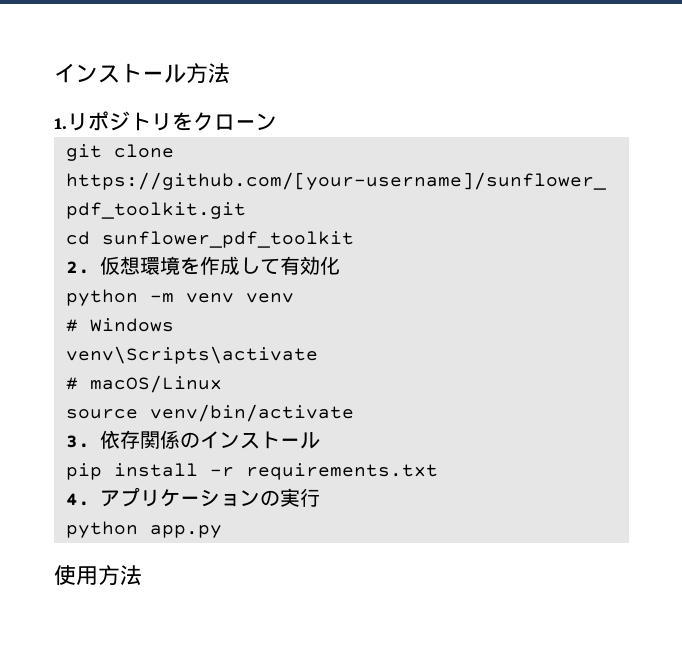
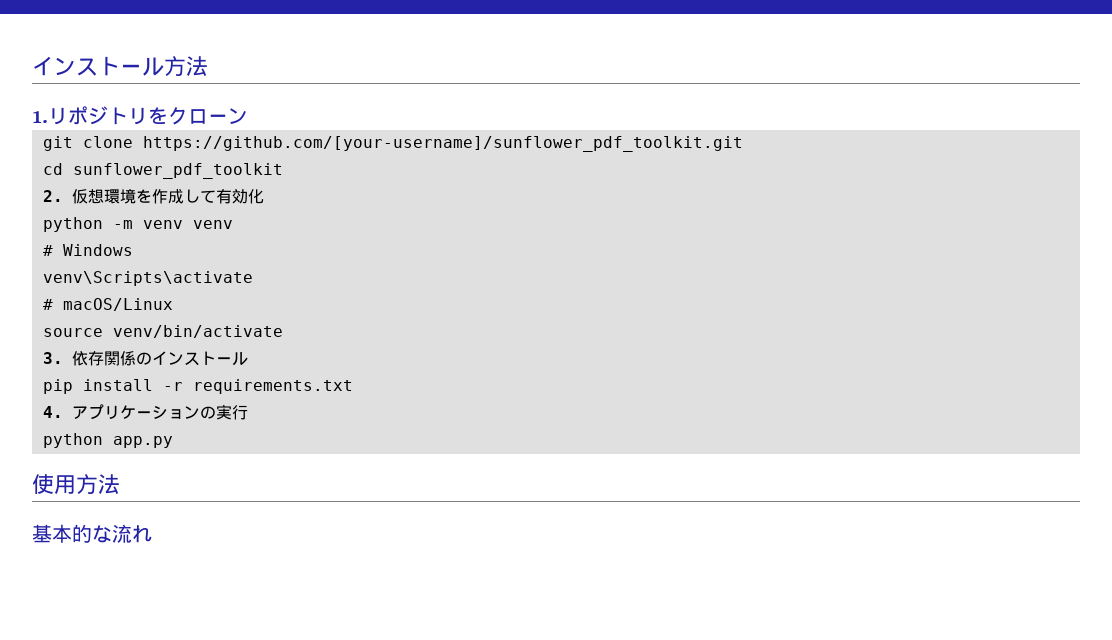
(142, 575) none -> [32,524,152,543] // 基本的な流れ

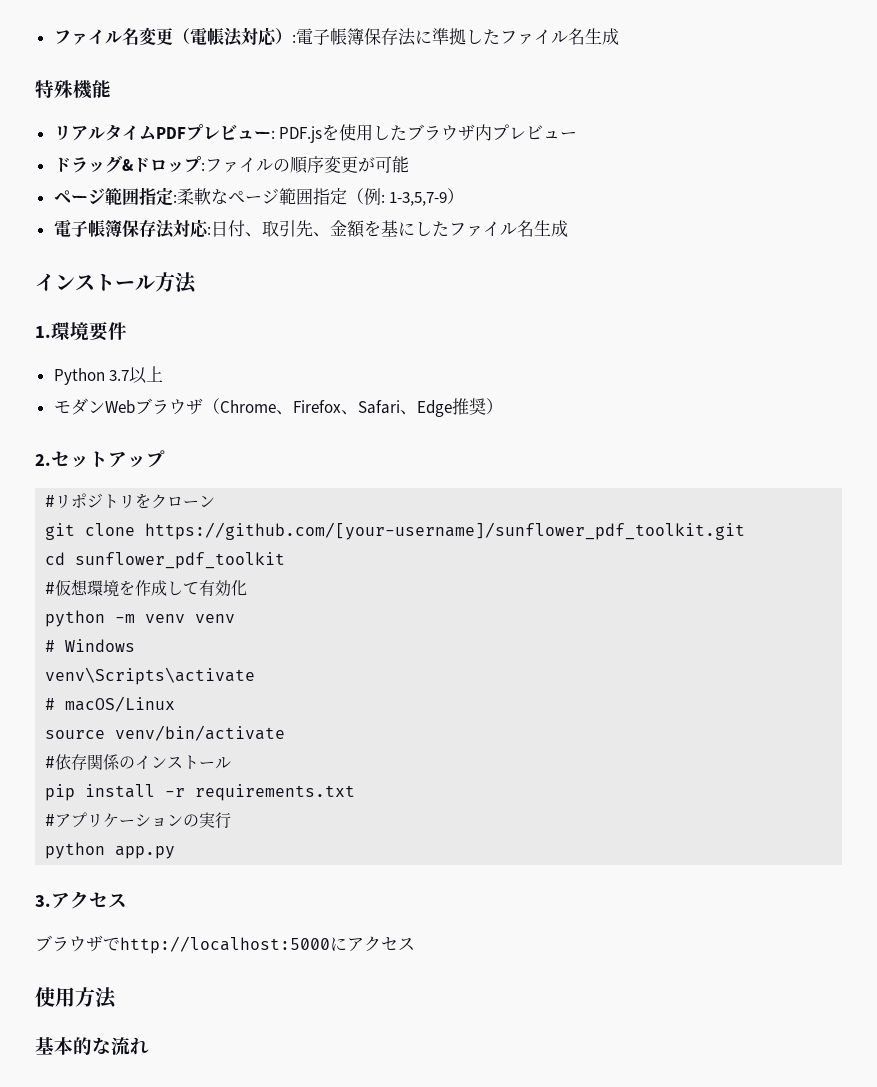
(32, 66) none -> [53,27,619,47] [35,80,111,99] [53,124,578,143] [53,156,409,174] [53,187,465,206] [53,219,568,239] ファイル名変更（電帳法対応）:電子帳簿保存法に準拠したファイル名生成 // 特殊機能 // リアルタイムPDFプレビュー: PDF.jsを使用したブラウザ内プレビュー // ドラッグ&ドロップ:ファイルの順序変更が可能 // ページ範囲指定:柔軟なページ範囲指定（例: 1-3,5,7-9） // 電子帳簿保存法対応:日付、取引先、金額を基にしたファイル名生成 //
(48, 117) none -> [51,322,127,341] [53,366,164,385] [53,398,503,417] [35,450,165,468] [45,495,56,507] 環境要件 // Python 3.7以上 // モダンWebブラウザ（Chrome、Firefox、Safari、Edge推奨） // 2.セットアップ // #
[43,190,64,202] 2. -> [45,582,56,594] #
[43,352,64,364] 3. -> [45,756,56,768] #
[43,406,64,418] 4. -> [45,814,56,826] #
(174, 442) none -> [35,891,127,909] [35,935,415,954] // 3.アクセス // ブラウザでhttp://localhost:5000にアクセス

